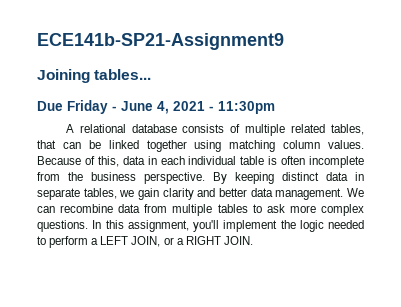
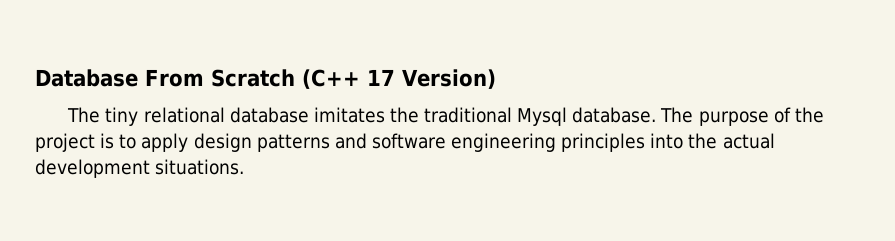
[37,33,284,50] [37,69,152,83] [37,100,275,114] [65,124,364,136] [37,140,364,152] [37,156,364,168] [37,172,364,184] [37,188,364,200] [37,204,364,216] [37,220,364,232] [37,236,253,248] ECE141b-SP21-Assignment9 // Joining tables... // Due Friday - June 4, 2021 - 11:30pm // A relational database consists of multiple related tables, that can be linked together using matching column values. Because of this, data in each individual table is often incomplete from the business perspective. By keeping distinct data in separate tables, we gain clarity and better data management. We can recombine data from multiple tables to ask more complex questions. In this assignment, you'll implement the logic needed to perform a LEFT JOIN, or a RIGHT JOIN. -> [35,69,496,89] [67,107,824,126] [35,133,775,152] [35,159,245,178] Database From Scratch (C++ 17 Version) // The tiny relational database imitates the traditional Mysql database. The purpose of the project is to apply design patterns and software engineering principles into the actual development situations.

